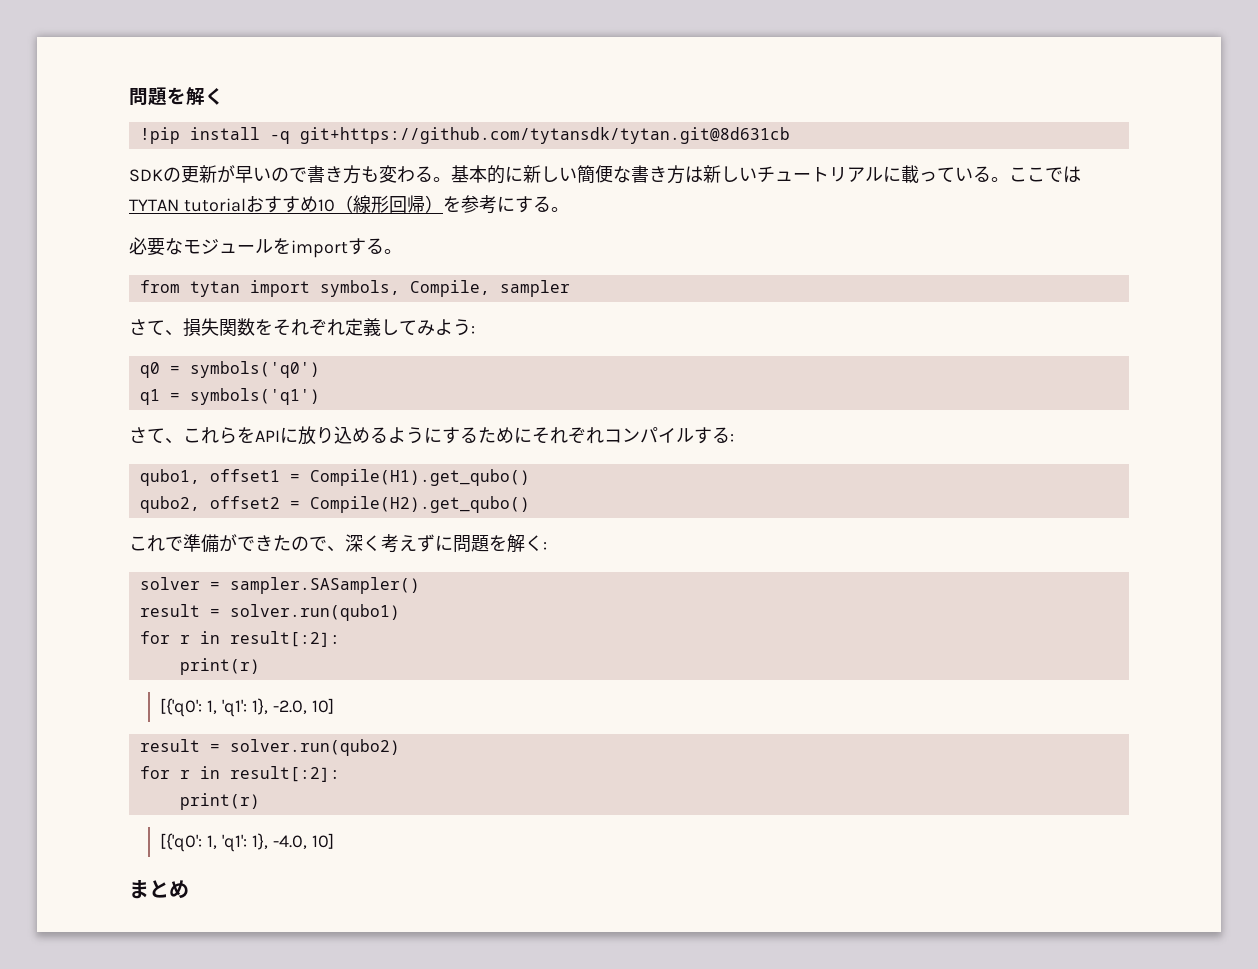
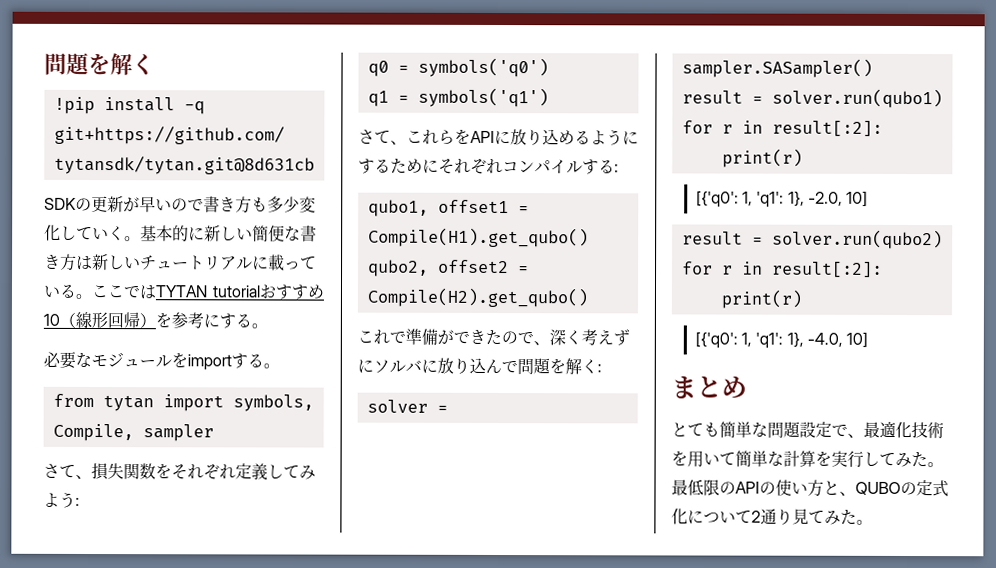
[379,165,433,183] 変わる -> [267,196,316,213] [44,224,125,241] 多少変化していく
(453, 543) none -> [373,357,518,374] ソルバに放り込んで
(189, 889) none -> [671,420,944,439] [671,450,944,468] [671,479,949,497] [671,508,873,525] // とても簡単な問題設定で、最適化技術を用いて簡単な計算を実行してみた。最低限のAPIの使い方と、QUBOの定式化について2通り見てみた。

